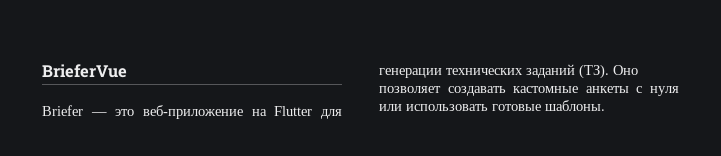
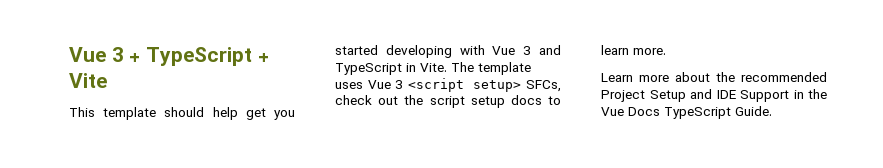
[42,64,127,78] [42,105,342,119] [379,64,638,79] [379,86,679,96] [379,100,605,111] BrieferVue // Briefer — это веб-приложение на Flutter для генерации технических заданий (ТЗ). Оно позволяет создавать кастомные анкеты с нуля или использовать готовые шаблоны. -> [69,47,269,66] [69,73,107,88] [69,107,295,120] [335,45,561,58] [335,62,531,75] [335,78,561,92] [335,95,561,108] [601,45,666,55] [601,72,827,82] [601,89,827,102] [601,106,772,119] Vue 3 + TypeScript + Vite // This template should help get you started developing with Vue 3 and TypeScript in Vite. The template uses Vue 3 <script setup> SFCs, check out the script setup docs to learn more. // Learn more about the recommended Project Setup and IDE Support in the Vue Docs TypeScript Guide.

